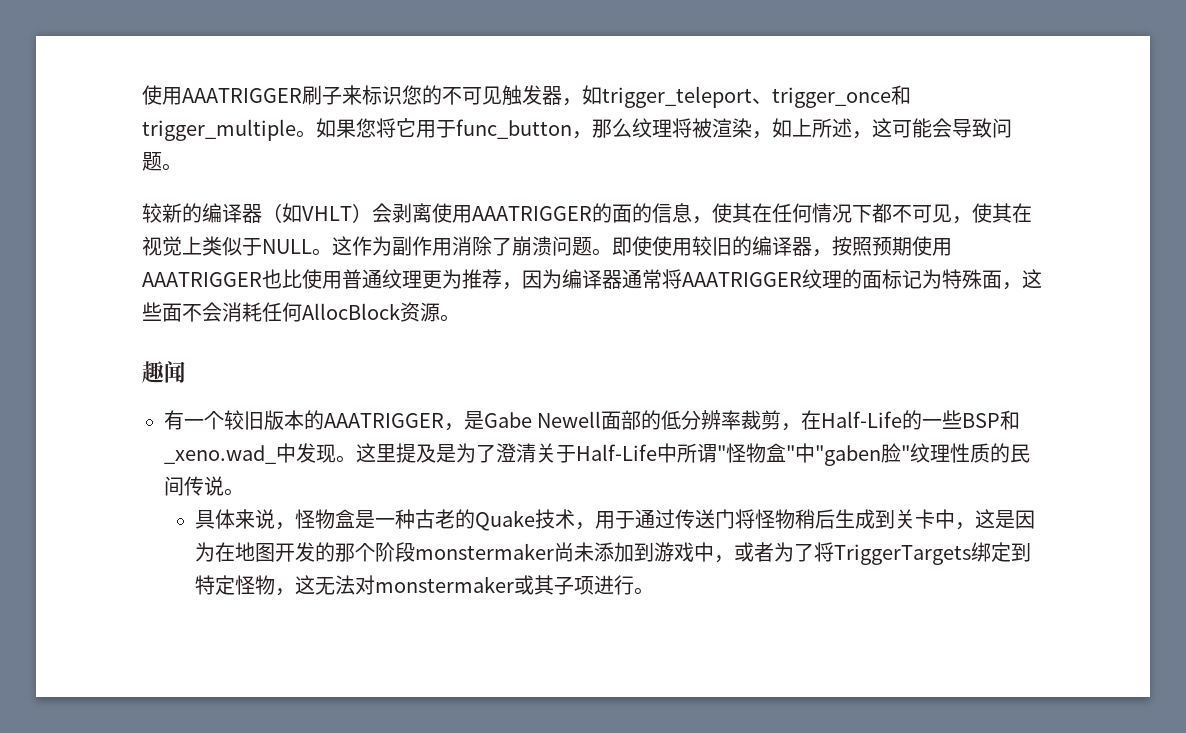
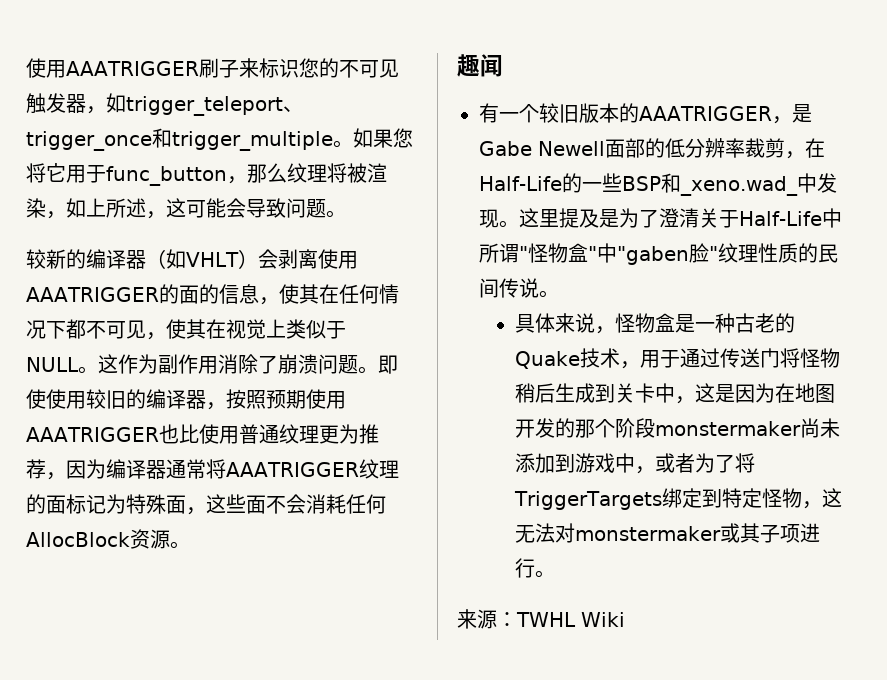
(655, 591) none -> [457,609,625,629] // 来源：TWHL Wiki

